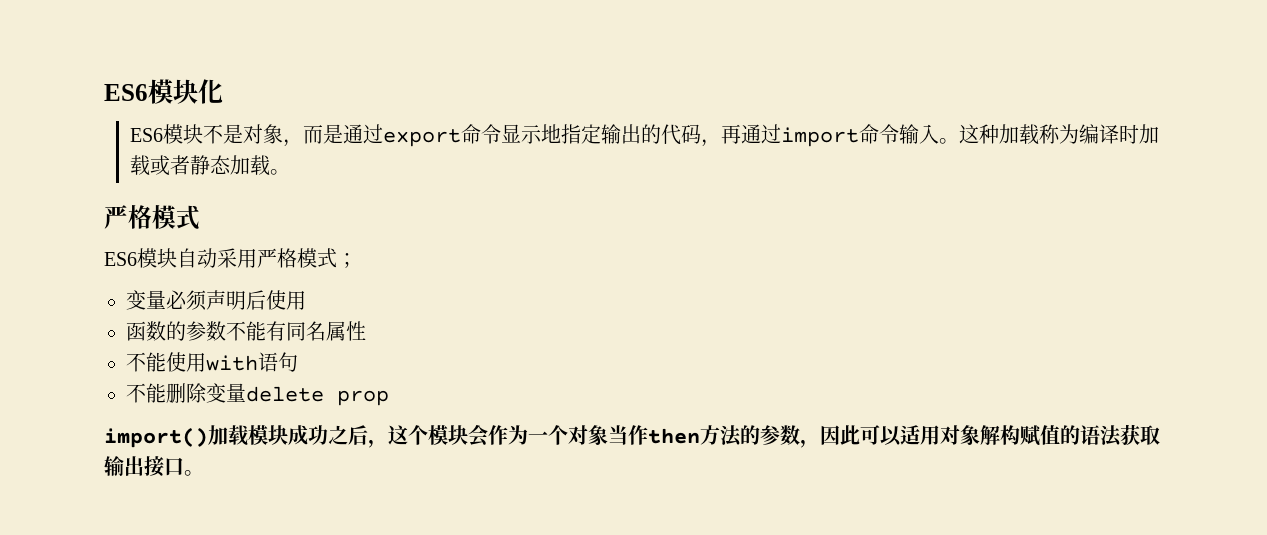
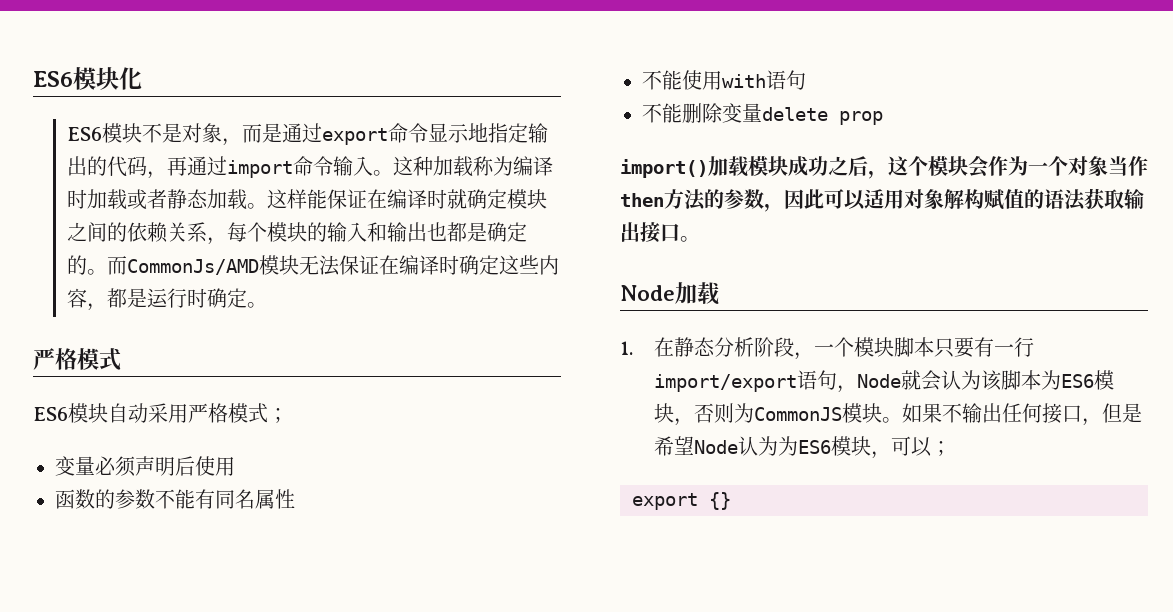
(291, 172) none -> [266,189,547,209] [66,222,527,245] [66,255,559,276] [66,288,267,311] 这样能保证在编译时就确定模块之间的依赖关系，每个模块的输入和输出也都是确定的。而CommonJs/AMD模块无法保证在编译时确定这些内容，都是运行时确定。
(204, 473) none -> [620,282,720,305] [620,337,1034,360] [653,370,1114,393] [653,403,1142,426] [653,436,951,459] [632,492,731,510] // Node加载 // 1.在静态分析阶段，一个模块脚本只要有一行import/export语句，Node就会认为该脚本为ES6模块，否则为CommonJS模块。如果不输出任何接口，但是希望Node认为为ES6模块，可以； // export {}

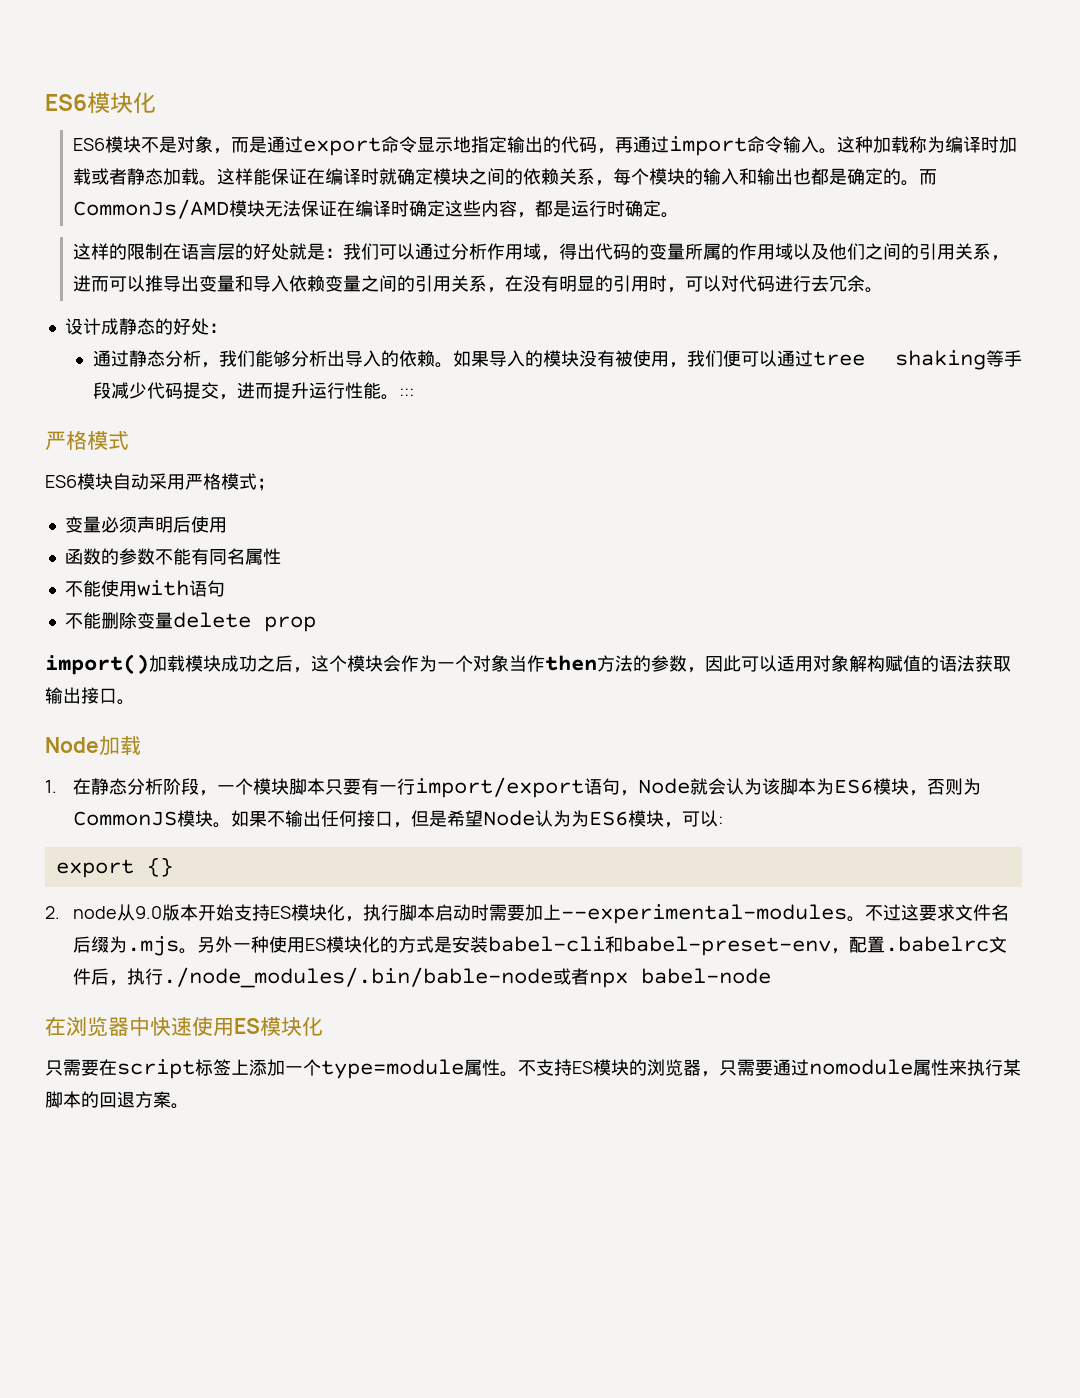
(267, 305) none -> [72,243,1009,261] [72,275,883,293] [64,318,227,335] [92,350,1022,370] [92,382,414,400] // 这样的限制在语言层的好处就是：我们可以通过分析作用域，得出代码的变量所属的作用域以及他们之间的引用关系，进而可以推导出变量和导入依赖变量之间的引用关系，在没有明显的引用时，可以对代码进行去冗余。 // 设计成静态的好处： // 通过静态分析，我们能够分析出导入的依赖。如果导入的模块没有被使用，我们便可以通过tree shaking等手段减少代码提交，进而提升运行性能。:::
[930,441,951,456] ； -> [717,816,723,825] :
(731, 501) none -> [45,904,1009,924] [72,936,1007,956] [72,967,771,988] [45,1016,323,1037] [45,1059,1021,1079] [45,1091,189,1109] // 2. node从9.0版本开始支持ES模块化，执行脚本启动时需要加上--experimental-modules。不过这要求文件名后缀为.mjs。另外一种使用ES模块化的方式是安装babel-cli和babel-preset-env，配置.babelrc文件后，执行./node_modules/.bin/bable-node或者npx babel-node // 在浏览器中快速使用ES模块化 // 只需要在script标签上添加一个type=module属性。不支持ES模块的浏览器，只需要通过nomodule属性来执行某脚本的回退方案。

